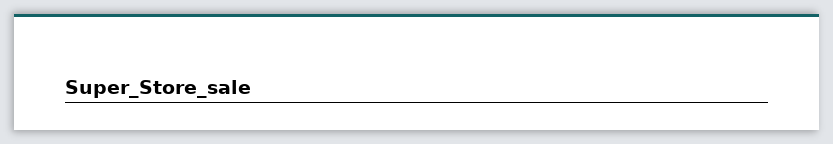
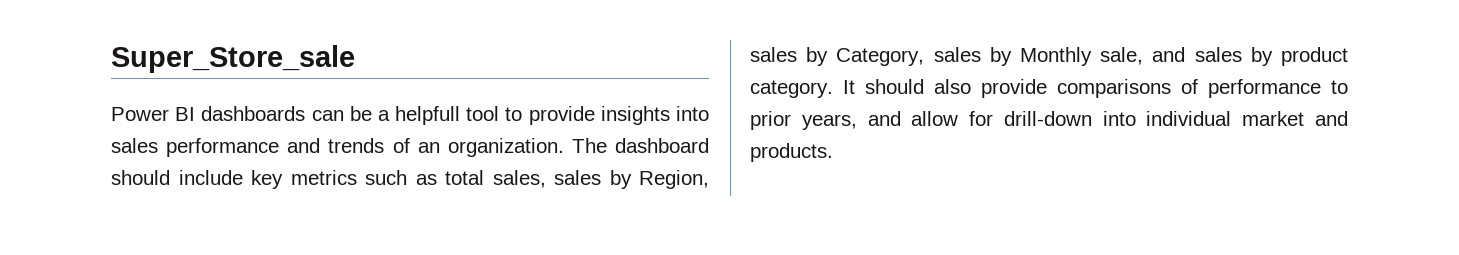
(251, 89) none -> [111,106,709,125] [111,138,709,157] [111,170,709,189] [750,47,1348,66] [750,79,1348,98] [750,111,1348,130] [750,143,833,162] // Power BI dashboards can be a helpfull tool to provide insights into sales performance and trends of an organization. The dashboard should include key metrics such as total sales, sales by Region, sales by Category, sales by Monthly sale, and sales by product category. It should also provide comparisons of performance to prior years, and allow for drill-down into individual market and products.

